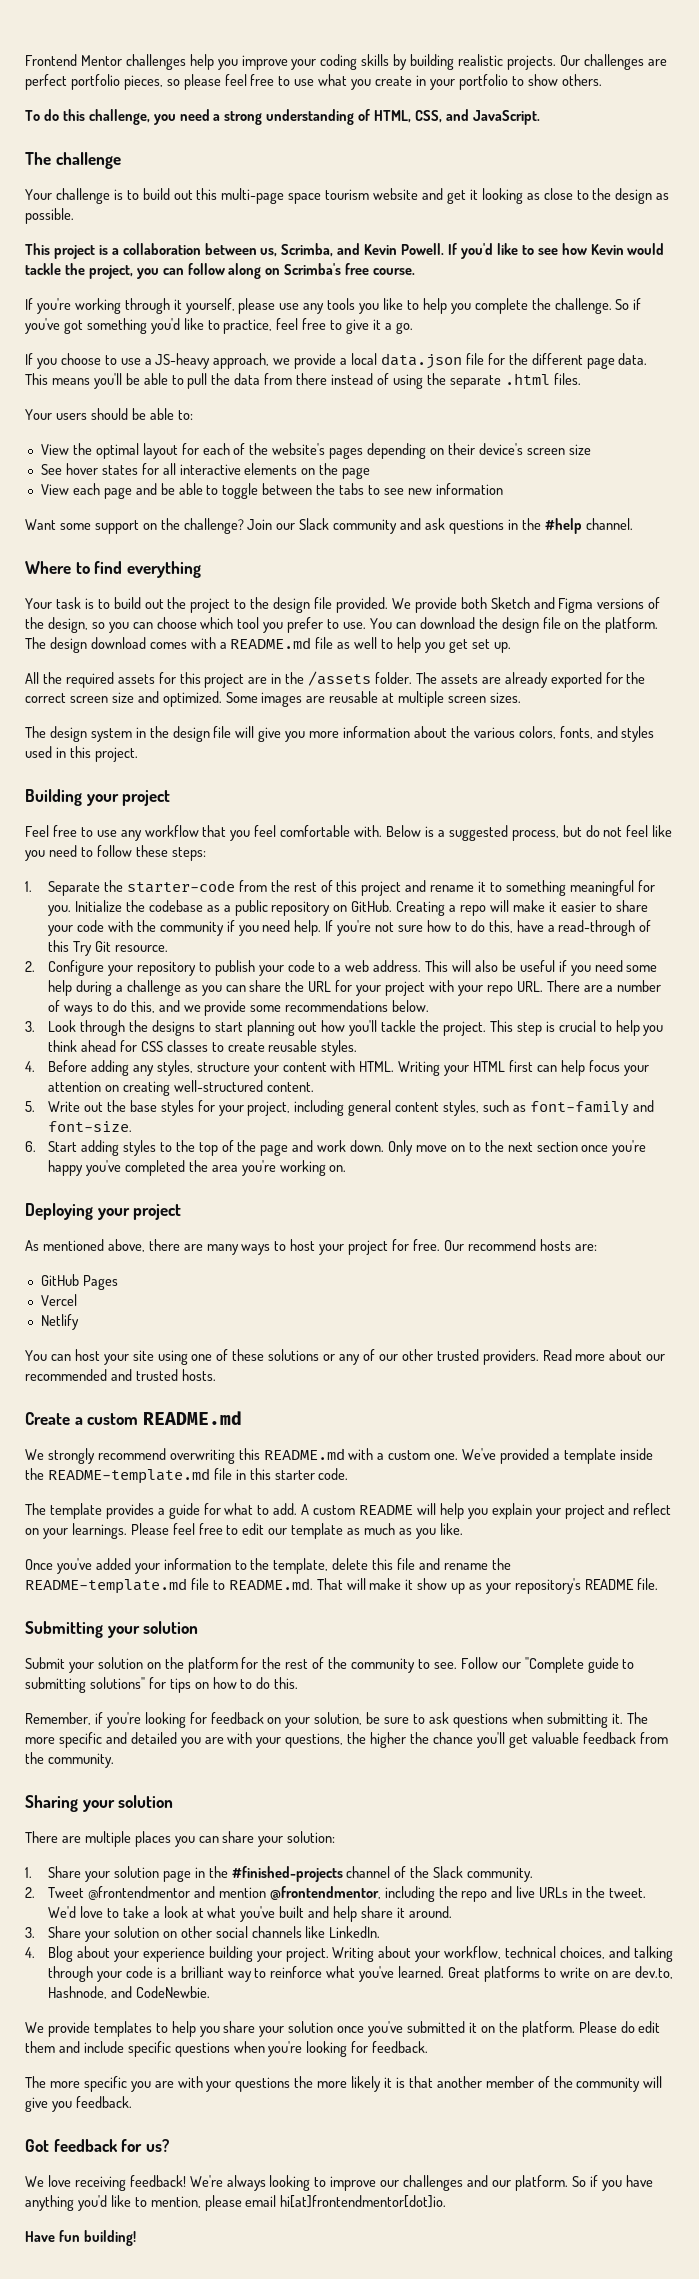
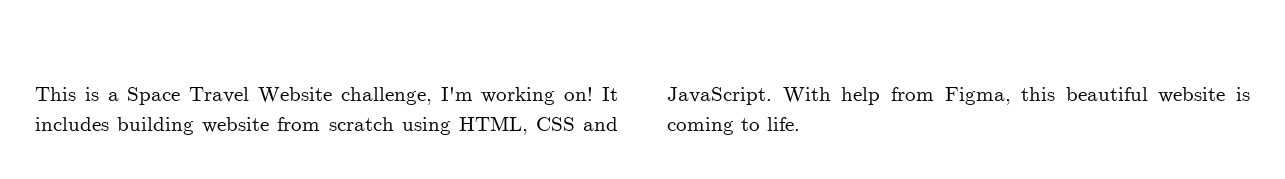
[25,54,667,70] [25,74,602,90] [25,109,540,125] [25,152,121,169] [25,188,670,204] [25,208,74,224] [25,243,665,259] [25,263,416,279] [25,298,642,314] [25,318,413,334] [25,353,648,369] [25,373,581,389] [25,408,193,420] [40,443,591,459] [40,463,371,479] [40,483,503,499] [25,518,633,534] [25,561,201,578] [25,597,661,613] [25,617,659,633] [25,637,511,653] [25,671,646,688] [25,691,521,707] [25,726,655,742] [25,746,138,762] [25,789,171,806] [25,825,673,841] [25,845,206,861] [25,880,655,896] [48,900,648,916] [48,920,652,936] [48,940,168,956] [25,960,658,976] [48,980,662,996] [48,1000,430,1016] [25,1020,664,1036] [48,1040,358,1056] [25,1060,649,1076] [48,1080,314,1096] [25,1100,654,1116] [48,1121,133,1132] [25,1140,647,1156] [48,1160,347,1176] [25,1203,182,1220] [25,1239,597,1255] [40,1274,118,1290] [40,1294,77,1306] [40,1314,79,1330] [25,1349,666,1365] [25,1369,216,1381] [25,1411,242,1425] [25,1448,653,1464] [25,1468,349,1484] [25,1503,672,1519] [25,1523,463,1539] [25,1558,511,1574] [25,1578,658,1594] [25,1621,199,1638] [25,1657,635,1673] [25,1677,299,1693] [25,1712,648,1728] [25,1732,668,1748] [25,1752,114,1768] [25,1795,174,1812] [25,1831,336,1847] [25,1866,534,1882] [25,1886,646,1902] [48,1906,452,1922] [25,1926,381,1942] [25,1946,673,1962] [48,1966,673,1982] [48,1986,210,1999] [25,2021,661,2037] [25,2041,429,2057] [25,2076,663,2092] [25,2096,132,2112] [25,2139,169,2152] [25,2175,653,2191] [25,2195,447,2211] [25,2230,136,2246] Frontend Mentor challenges help you improve your coding skills by building realistic projects. Our challenges are perfect portfolio pieces, so please feel free to use what you create in your portfolio to show others. // To do this challenge, you need a strong understanding of HTML, CSS, and JavaScript. // The challenge // Your challenge is to build out this multi-page space tourism website and get it looking as close to the design as possible. // This project is a collaboration between us, Scrimba, and Kevin Powell. If you'd like to see how Kevin would tackle the project, you can follow along on Scrimba's free course. // If you're working through it yourself, please use any tools you like to help you complete the challenge. So if you've got something you'd like to practice, feel free to give it a go. // If you choose to use a JS-heavy approach, we provide a local data.json file for the different page data. This means you'll be able to pull the data from there instead of using the separate .html files. // Your users should be able to: // View the optimal layout for each of the website's pages depending on their device's screen size // See hover states for all interactive elements on the page // View each page and be able to toggle between the tabs to see new information // Want some support on the challenge? Join our Slack community and ask questions in the #help channel. // Where to find everything // Your task is to build out the project to the design file provided. We provide both Sketch and Figma versions of the design, so you can choose which tool you prefer to use. You can download the design file on the platform. The design download comes with a README.md file as well to help you get set up. // All the required assets for this project are in the /assets folder. The assets are already exported for the correct screen size and optimized. Some images are reusable at multiple screen sizes. // The design system in the design file will give you more information about the various colors, fonts, and styles used in this project. // Building your project // Feel free to use any workflow that you feel comfortable with. Below is a suggested process, but do not feel like you need to follow these steps: // 1. Separate the starter-code from the rest of this project and rename it to something meaningful for you. Initialize the codebase as a public repository on GitHub. Creating a repo will make it easier to share your code with the community if you need help. If you're not sure how to do this, have a read-through of this Try Git resource. // 2. Configure your repository to publish your code to a web address. This will also be useful if you need some help during a challenge as you can share the URL for your project with your repo URL. There are a number of ways to do this, and we provide some recommendations below. // 3. Look through the designs to start planning out how you'll tackle the project. This step is crucial to help you think ahead for CSS classes to create reusable styles. // 4. Before adding any styles, structure your content with HTML. Writing your HTML first can help focus your attention on creating well-structured content. // 5. Write out the base styles for your project, including general content styles, such as font-family and font-size. // 6. Start adding styles to the top of the page and work down. Only move on to the next section once you're happy you've completed the area you're working on. // Deploying your project // As mentioned above, there are many ways to host your project for free. Our recommend hosts are: // GitHub Pages // Vercel // Netlify // You can host your site using one of these solutions or any of our other trusted providers. Read more about our recommended and trusted hosts. // Create a custom README.md // We strongly recommend overwriting this README.md with a custom one. We've provided a template inside the README-template.md file in this starter code. // The template provides a guide for what to add. A custom README will help you explain your project and reflect on your learnings. Please feel free to edit our template as much as you like. // Once you've added your information to the template, delete this file and rename the README-template.md file to README.md. That will make it show up as your repository's README file. // Submitting your solution // Submit your solution on the platform for the rest of the community to see. Follow our "Complete guide to submitting solutions" for tips on how to do this. // Remember, if you're looking for feedback on your solution, be sure to ask questions when submitting it. The more specific and detailed you are with your questions, the higher the chance you'll get valuable feedback from the community. // Sharing your solution // There are multiple places you can share your solution: // 1. Share your solution page in the #finished-projects channel of the Slack community. // 2. Tweet @frontendmentor and mention @frontendmentor, including the repo and live URLs in the tweet. We'd love to take a look at what you've built and help share it around. // 3. Share your solution on other social channels like LinkedIn. // 4. Blog about your experience building your project. Writing about your workflow, technical choices, and talking through your code is a brilliant way to reinforce what you've learned. Great platforms to write on are dev.to, Hashnode, and CodeNewbie. // We provide templates to help you share your solution once you've submitted it on the platform. Please do edit them and include specific questions when you're looking for feedback. // The more specific you are with your questions the more likely it is that another member of the community will give you feedback. // Got feedback for us? // We love receiving feedback! We're always looking to improve our challenges and our platform. So if you have anything you'd like to mention, please email hi[at]frontendmentor[dot]io. // Have fun building! -> [35,87,618,105] [35,116,618,135] [667,87,1250,105] [667,117,800,135] This is a Space Travel Website challenge, I'm working on! It includes building website from scratch using HTML, CSS and JavaScript. With help from Figma, this beautiful website is coming to life.

